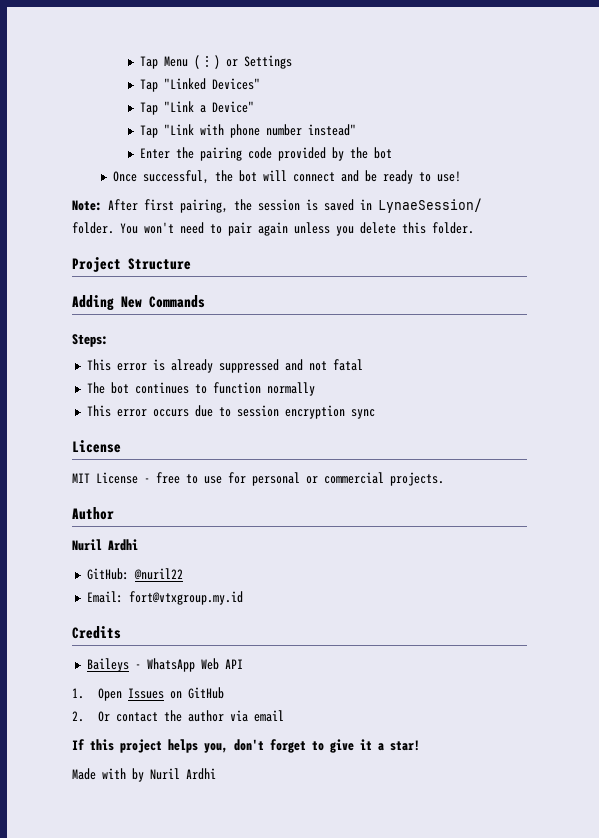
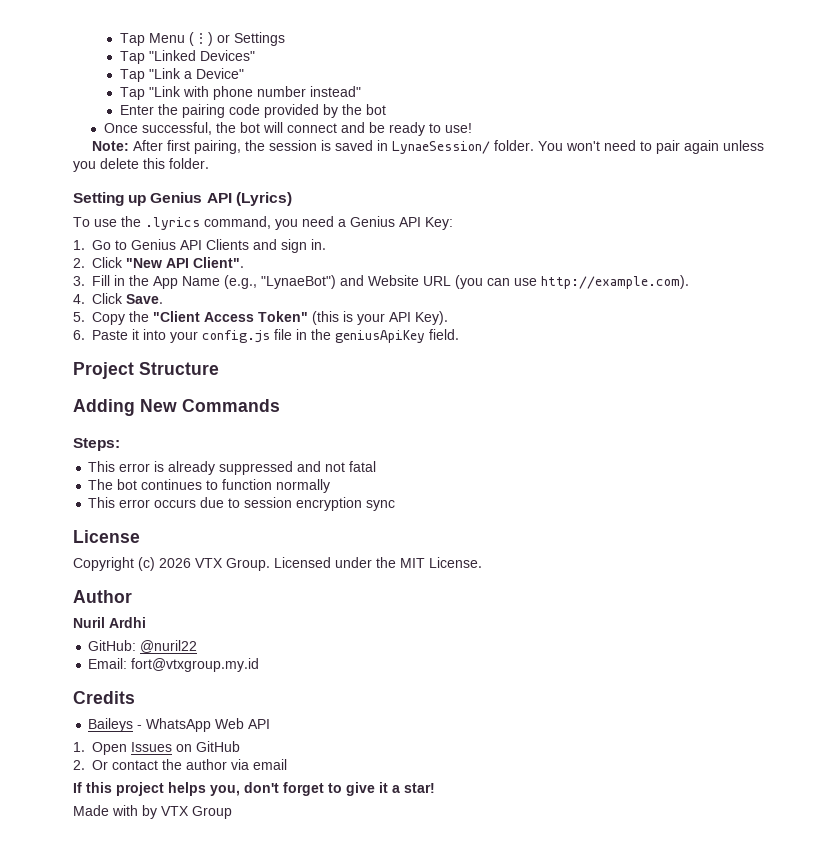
(474, 228) none -> [73,192,292,206] [73,216,453,230] [73,239,326,253] [73,257,244,268] [73,275,689,289] [73,293,163,304] [73,311,448,325] [73,329,459,343] // Setting up Genius API (Lyrics) // To use the .lyrics command, you need a Genius API Key: // 1. Go to Genius API Clients and sign in. // 2. Click "New API Client". // 3. Fill in the App Name (e.g., "LynaeBot") and Website URL (you can use http://example.com). // 4. Click Save. // 5. Copy the "Client Access Token" (this is your API Key). // 6. Paste it into your config.js file in the geniusApiKey field.
[72,472,444,486] MIT License - free to use for personal or commercial projects. -> [73,557,482,571] Copyright (c) 2026 VTX Group. Licensed under the MIT License.
[150,768,216,780] Nuril Ardhi -> [161,806,232,819] VTX Group

